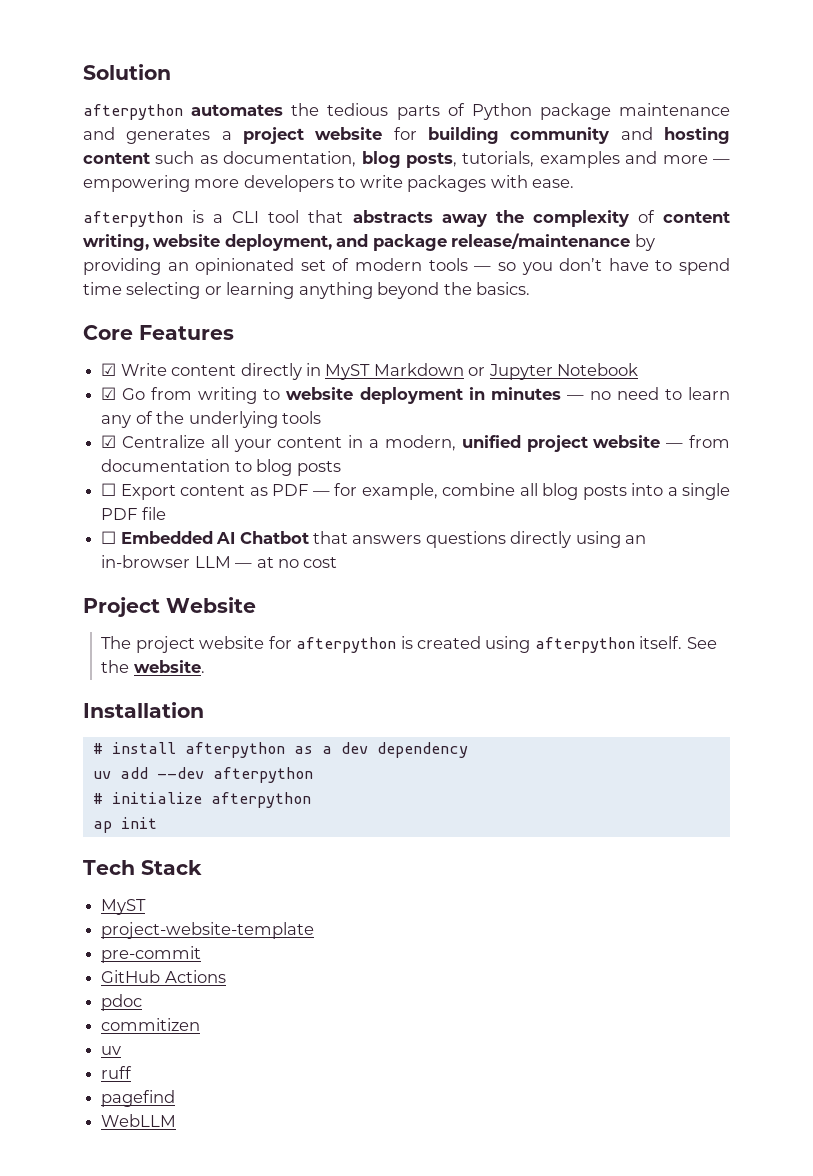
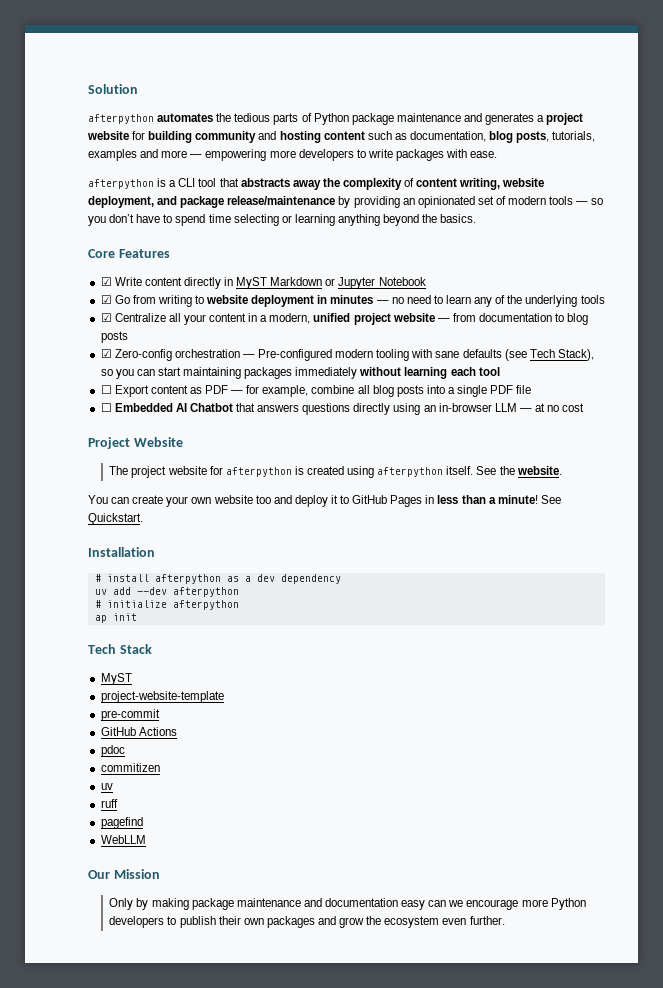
(341, 468) none -> [100,349,594,361] [100,367,500,379] // ☑ Zero-config orchestration — Pre-configured modern tooling with sane defaults (see Tech Stack), so you can start maintaining packages immediately without learning each tool
(205, 666) none -> [88,495,561,507] [88,513,143,525] // You can create your own website too and deploy it to GitHub Pages in less than a minute! See Quickstart.
(177, 1120) none -> [88,869,160,879] [109,898,586,910] [109,916,505,928] // Our Mission // Only by making package maintenance and documentation easy can we encourage more Python developers to publish their own packages and grow the ecosystem even further.

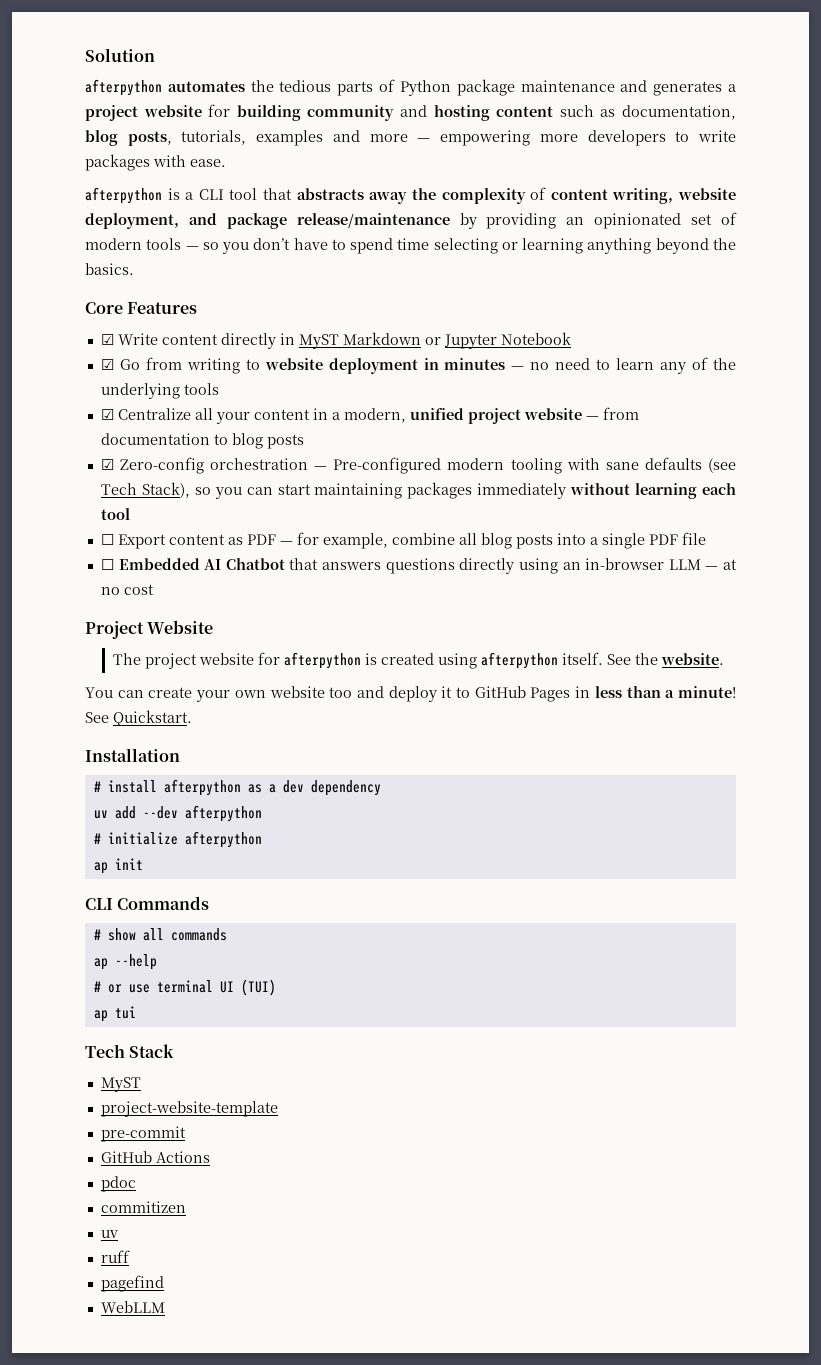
(137, 617) none -> [85,896,210,910] [93,928,227,941] [93,954,157,970] [93,979,276,996] [93,1006,136,1022] // CLI Commands // # show all commands // ap --help // # or use terminal UI (TUI) // ap tui
[88,869,160,879] [109,898,586,910] [109,916,505,928] // Our Mission // Only by making package maintenance and documentation easy can we encourage more Python developers to publish their own packages and grow the ecosystem even further. -> (165, 1307) none

